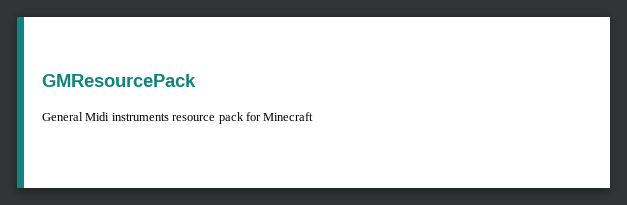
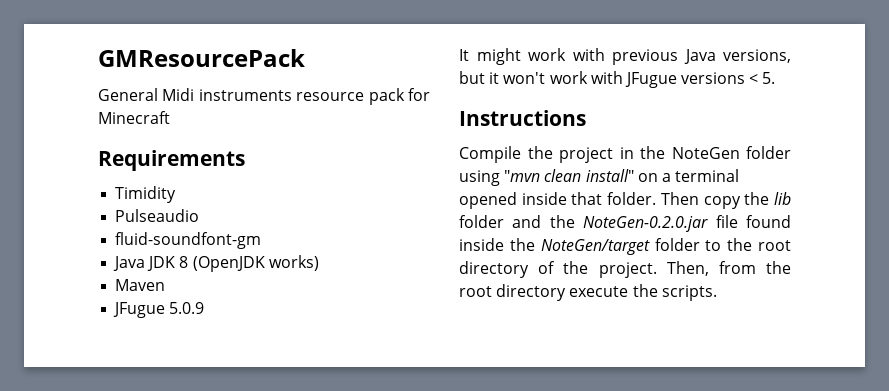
(314, 116) none -> [98,150,245,171] [115,186,177,203] [115,209,200,222] [115,232,262,249] [113,255,319,272] [115,279,166,291] [113,302,205,318] [459,48,791,65] [459,71,776,88] [459,110,586,126] [459,146,791,163] [459,169,740,186] [459,192,791,209] [459,215,791,232] [459,238,791,255] [459,261,791,278] [459,284,717,301] // Requirements // Timidity // Pulseaudio // fluid-soundfont-gm // Java JDK 8 (OpenJDK works) // Maven // JFugue 5.0.9 // It might work with previous Java versions, but it won't work with JFugue versions < 5. // Instructions // Compile the project in the NoteGen folder using "mvn clean install" on a terminal opened inside that folder. Then copy the lib folder and the NoteGen-0.2.0.jar file found inside the NoteGen/target folder to the root directory of the project. Then, from the root directory execute the scripts.

